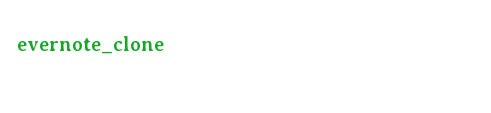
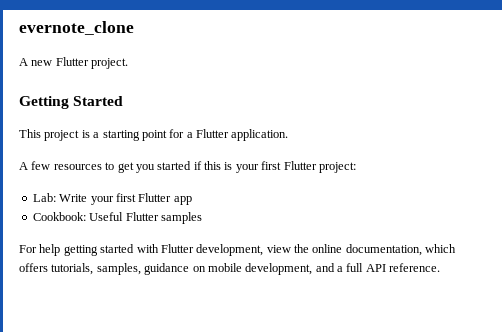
(164, 45) none -> [19,57,129,69] [19,96,124,109] [19,129,289,141] [19,161,356,173] [32,193,192,205] [32,212,202,224] [19,244,457,256] [19,263,441,275] // A new Flutter project. // Getting Started // This project is a starting point for a Flutter application. // A few resources to get you started if this is your first Flutter project: // Lab: Write your first Flutter app // Cookbook: Useful Flutter samples // For help getting started with Flutter development, view the online documentation, which offers tutorials, samples, guidance on mobile development, and a full API reference.

